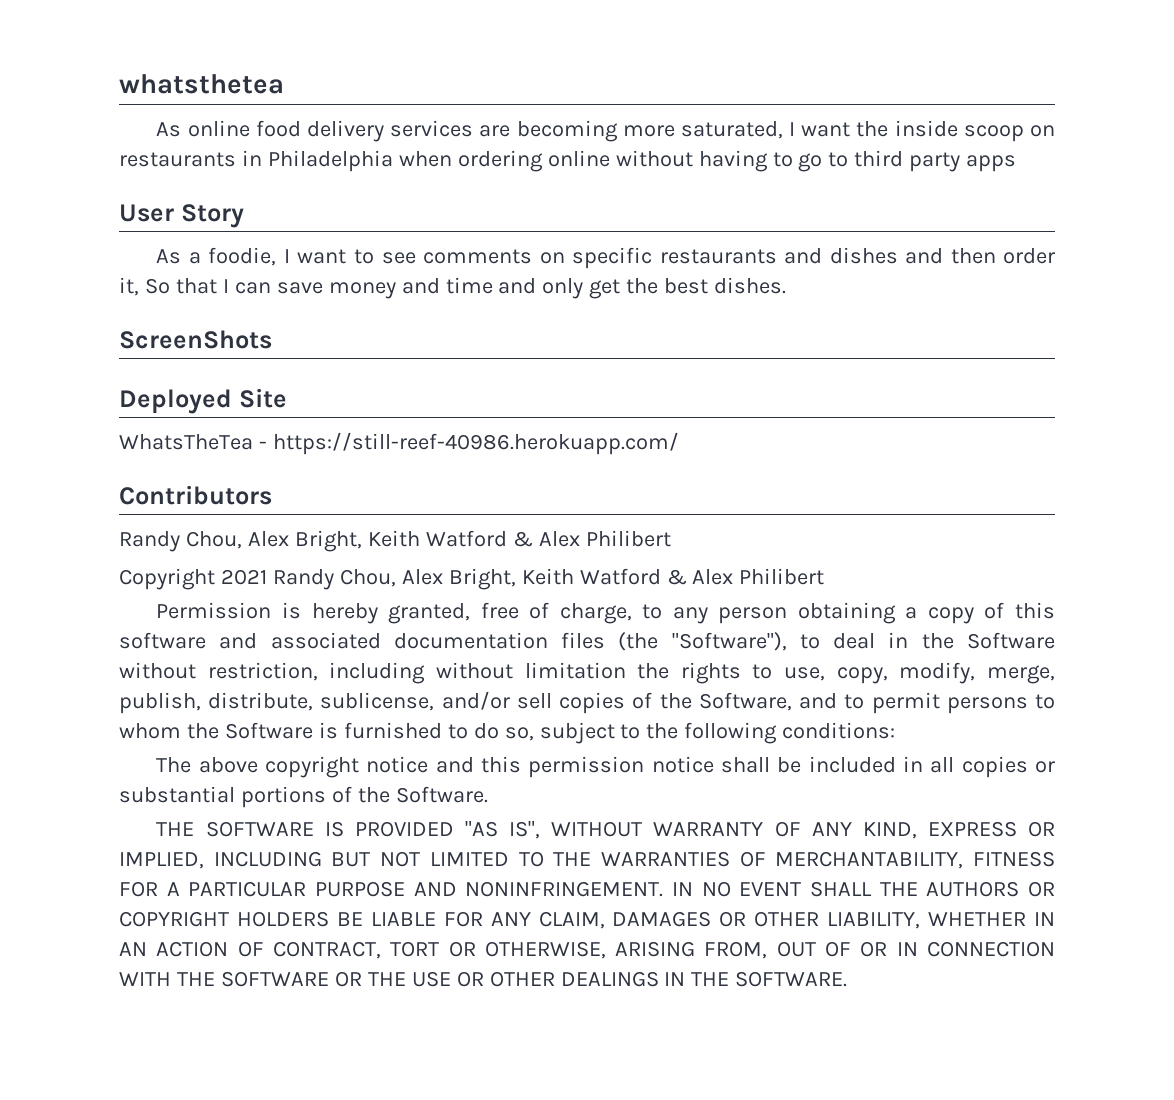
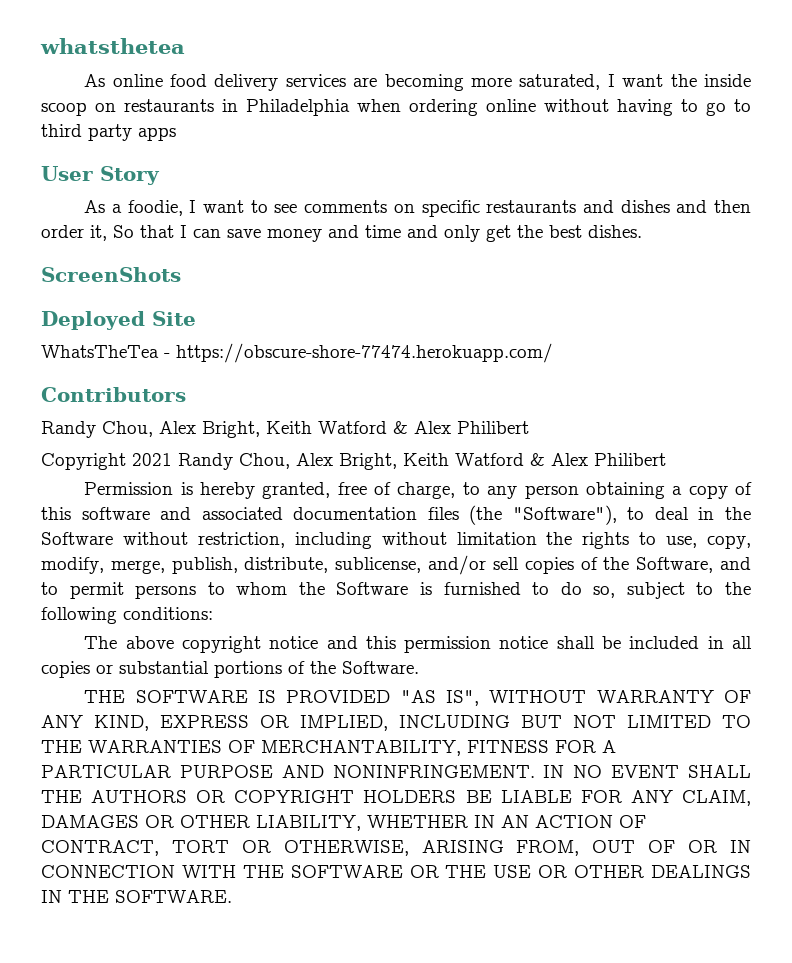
[272,432,679,455] https://still-reef-40986.herokuapp.com/ -> [176,343,553,363] https://obscure-shore-77474.herokuapp.com/

